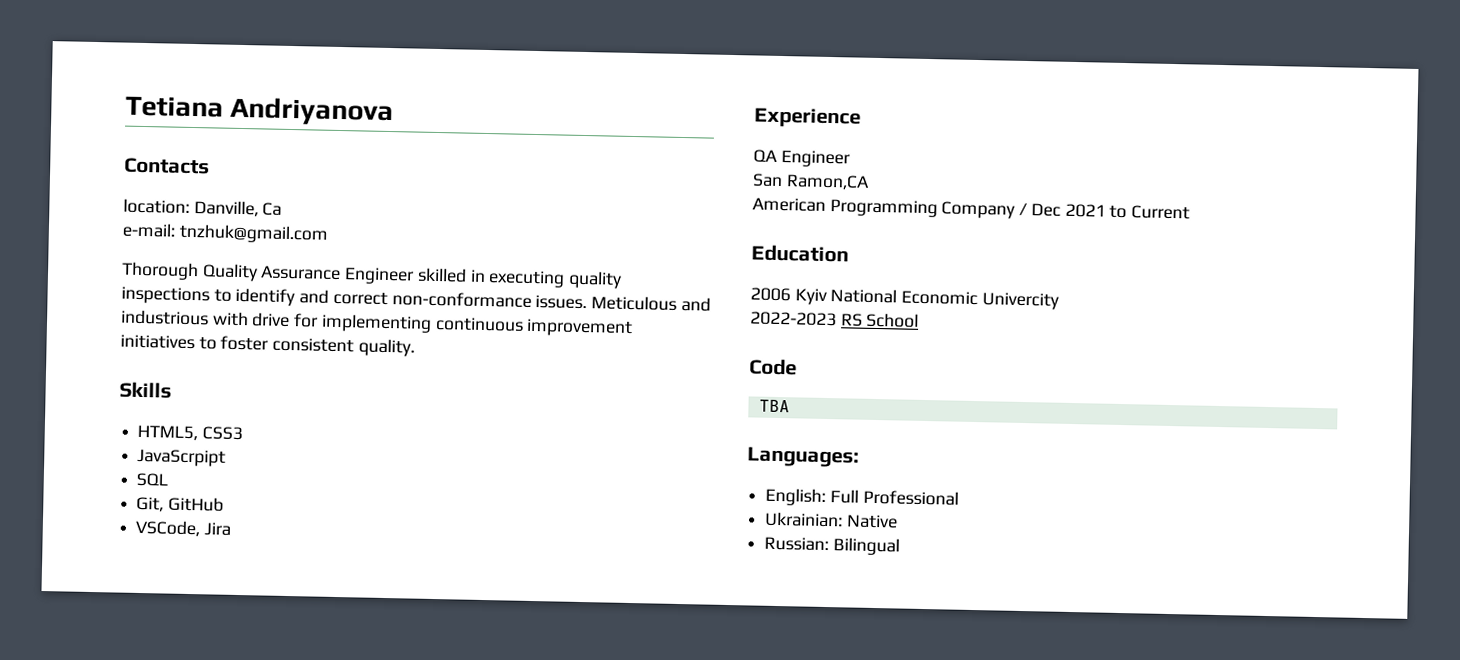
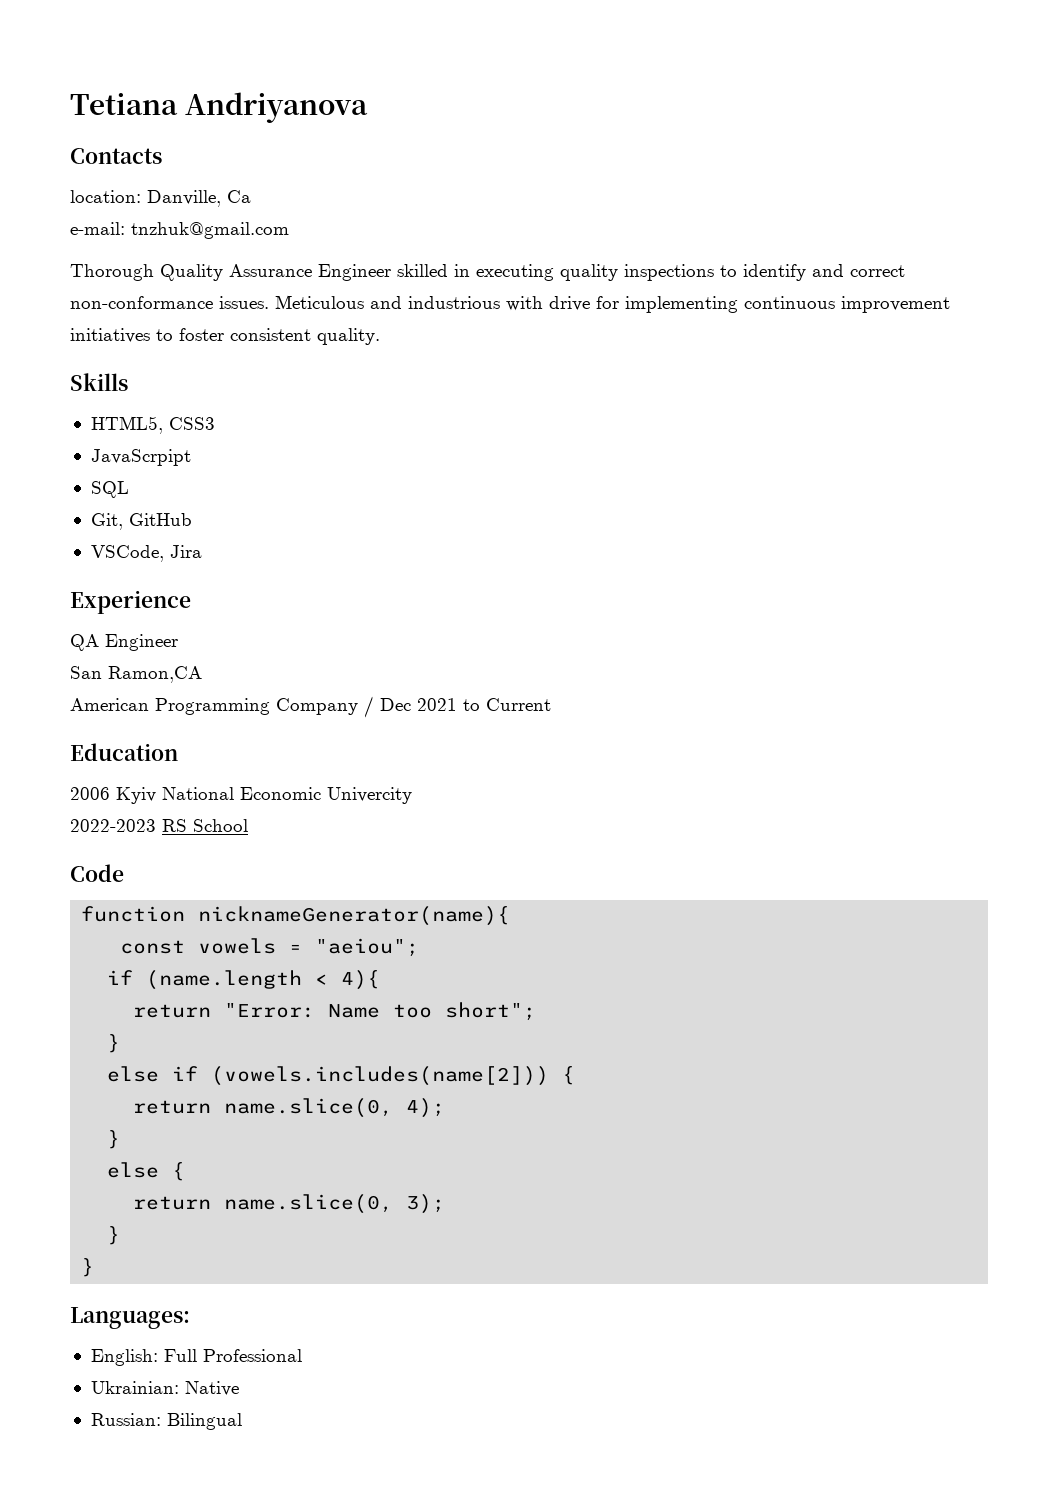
[758,399,790,413] TBA -> [81,906,511,926] [120,938,420,957] [107,970,381,990] [133,1002,537,1021] [107,1034,121,1053] [107,1066,576,1086] [133,1098,446,1118] [107,1130,121,1149] [107,1162,186,1181] [133,1194,446,1214] [107,1226,121,1245] [81,1258,95,1277] function nicknameGenerator(name){ // const vowels = "aeiou"; // if (name.length < 4){ // return "Error: Name too short"; // } // else if (vowels.includes(name[2])) { // return name.slice(0, 4); // } // else { // return name.slice(0, 3); // } // }

